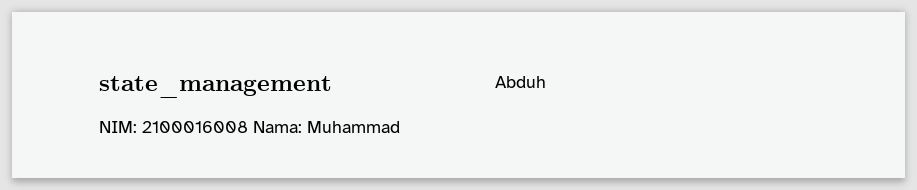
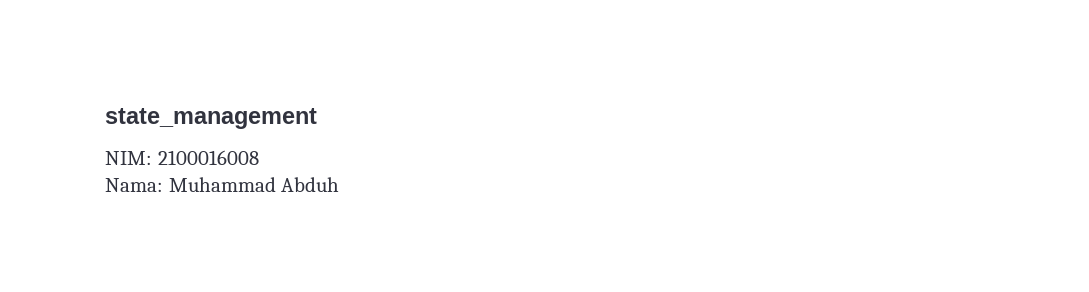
(248, 127) none -> (259, 157) //

